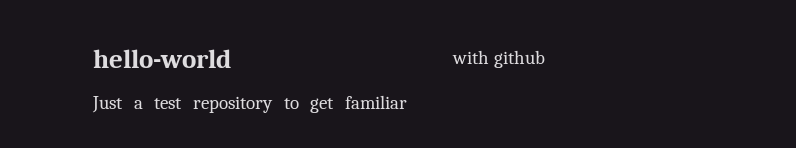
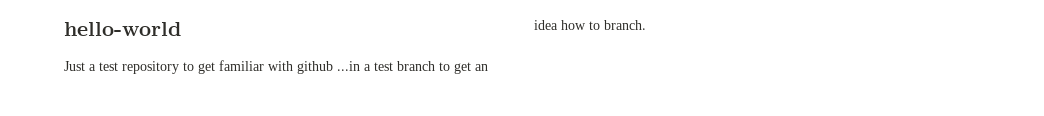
(546, 59) none -> [337,61,488,74] [534,20,646,30] ...in a test branch to get an idea how to branch.

